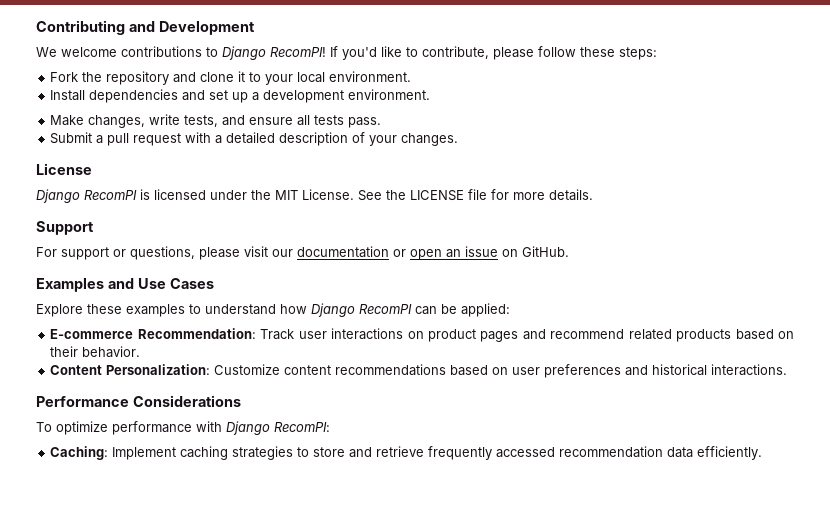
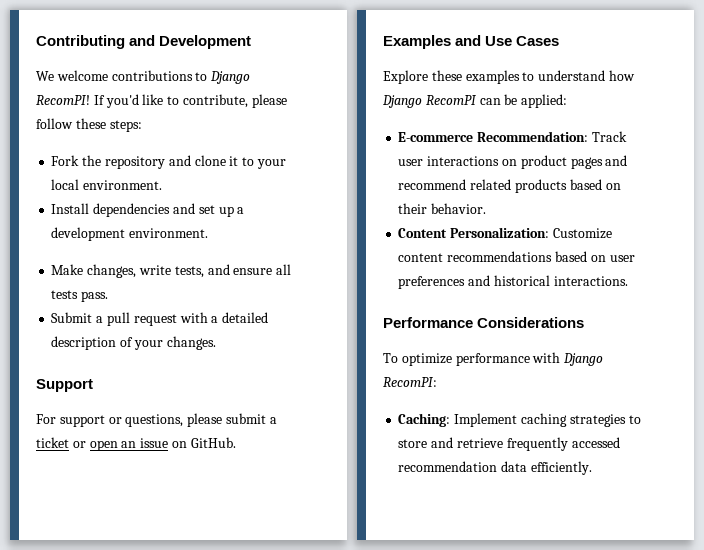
[36,163,92,175] [36,189,593,203] // License // Django RecomPI is licensed under the MIT License. See the LICENSE file for more details. -> (216, 343) none
[244,246,389,258] visit our documentation -> [225,413,277,424] [36,437,69,448] submit a ticket

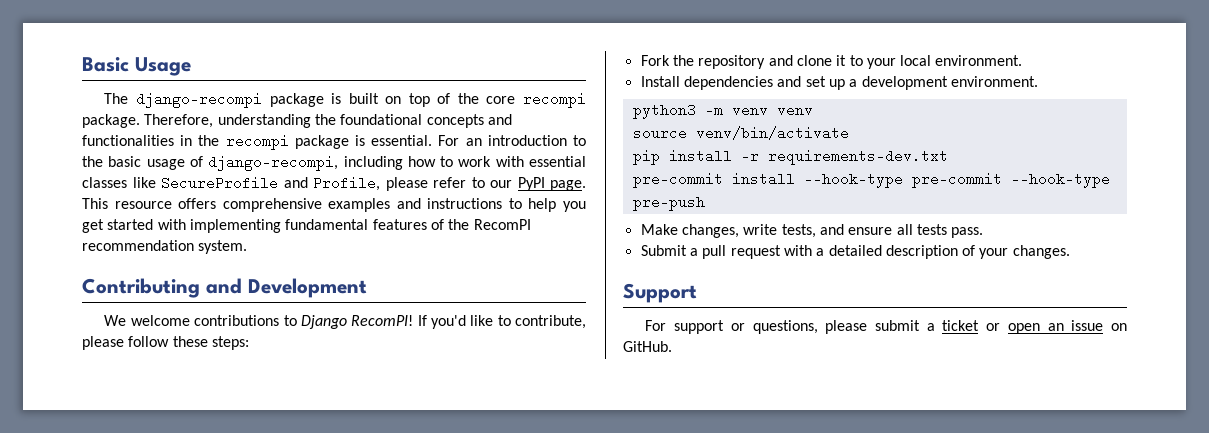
(36, 42) none -> [82,57,191,76] [104,92,586,108] [82,114,512,128] [82,134,586,150] [82,155,586,171] [82,176,586,191] [82,198,586,212] [82,219,531,233] [82,240,248,254] Basic Usage // The django-recompi package is built on top of the core recompi package. Therefore, understanding the foundational concepts and functionalities in the recompi package is essential. For an introduction to the basic usage of django-recompi, including how to work with essential classes like SecureProfile and Profile, please refer to our PyPI page. This resource offers comprehensive examples and instructions to help you get started with implementing fundamental features of the RecomPI recommendation system. //
(209, 233) none -> [632,103,813,119] [632,126,849,140] [632,149,948,165] [632,172,1110,188] [632,195,705,211] // python3 -m venv venv // source venv/bin/activate // pip install -r requirements-dev.txt // pre-commit install --hook-type pre-commit --hook-type pre-push
[383,35,560,49] [383,70,635,84] [382,94,568,108] [398,131,627,142] [398,155,628,169] [398,179,621,193] [398,203,487,214] [398,227,612,239] [398,251,635,262] [398,275,628,289] [383,317,585,328] [383,352,604,366] [383,377,437,387] [398,413,641,427] [398,437,620,451] [398,461,592,475] // Examples and Use Cases // Explore these examples to understand how Django RecomPI can be applied: // E-commerce Recommendation: Track user interactions on product pages and recommend related products based on their behavior. // Content Personalization: Customize content recommendations based on user preferences and historical interactions. // Performance Considerations // To optimize performance with Django RecomPI: // Caching: Implement caching strategies to store and retrieve frequently accessed recommendation data efficiently. -> (672, 346) none

